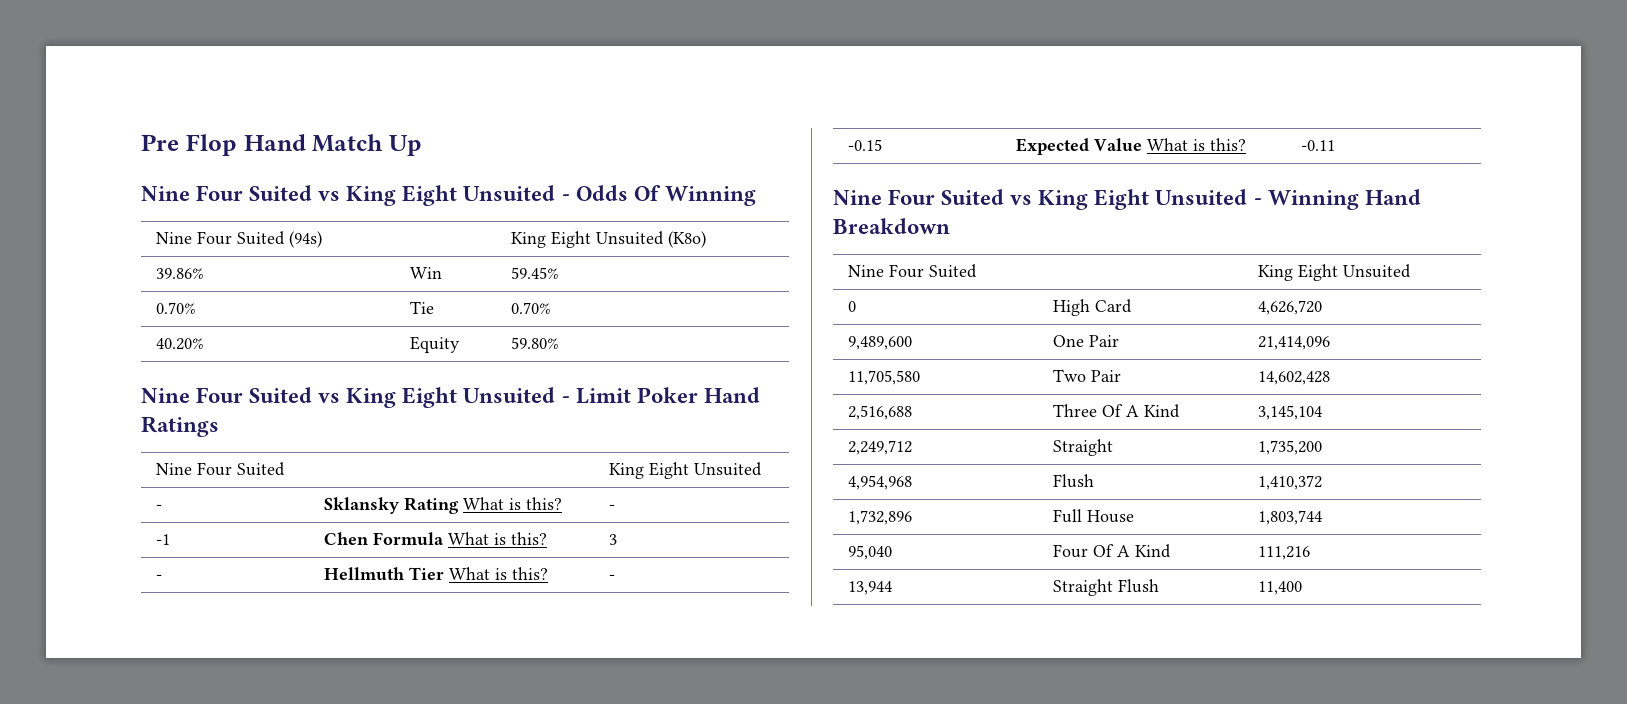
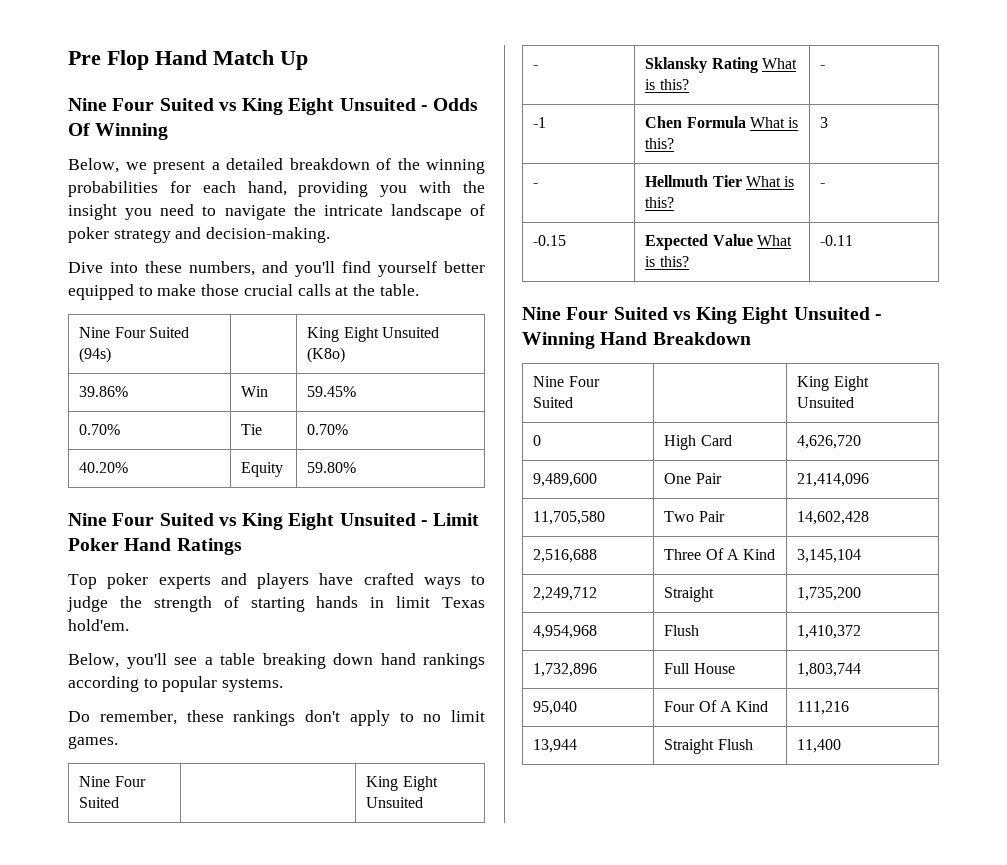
(756, 196) none -> [68,158,485,174] [68,181,485,197] [68,204,485,220] [68,227,331,243] [68,261,485,277] [68,284,419,300] // Below, we present a detailed breakdown of the winning probabilities for each hand, providing you with the insight you need to navigate the intricate landscape of poker strategy and decision-making. // Dive into these numbers, and you'll find yourself better equipped to make those crucial calls at the table.
(219, 426) none -> [68,573,485,589] [67,596,485,612] [68,619,129,631] [68,653,485,669] [68,676,284,692] [68,710,485,726] [68,736,118,749] // Top poker experts and players have crafted ways to judge the strength of starting hands in limit Texas hold'em. // Below, you'll see a table breaking down hand rankings according to popular systems. // Do remember, these rankings don't apply to no limit games.

